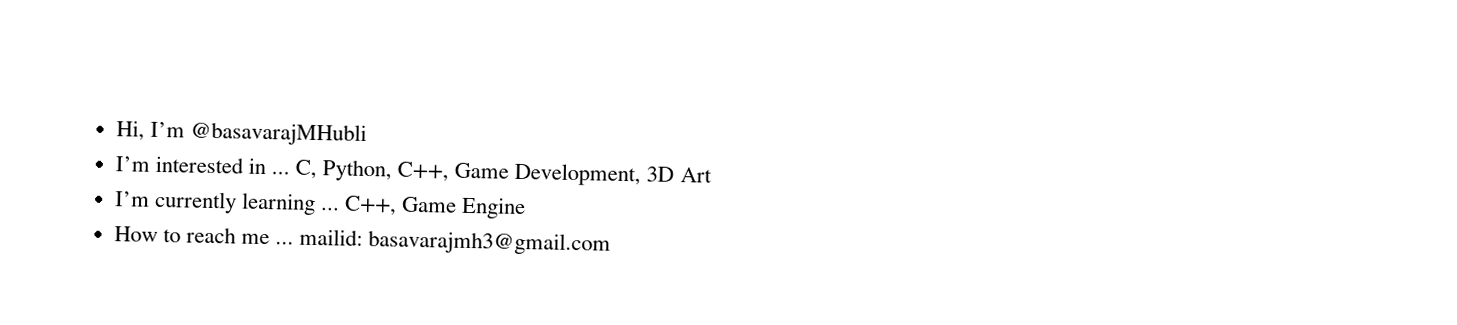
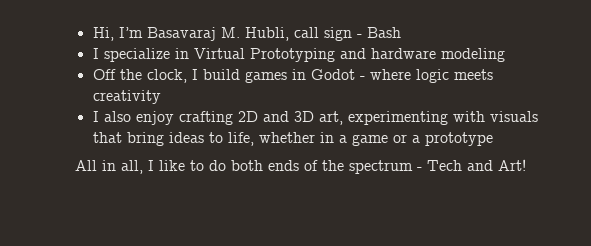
[189,121,367,146] [114,155,712,187] [114,190,527,220] [113,226,612,256] @basavarajMHubli // I’m interested in ... C, Python, C++, Game Development, 3D Art // I’m currently learning ... C++, Game Engine // How to reach me ... mailid: basavarajmh3@gmail.com -> [146,27,401,41] [92,48,505,62] [92,69,493,83] [92,90,161,104] [92,111,538,125] [92,132,493,146] [75,159,526,174] Basavaraj M. Hubli, call sign - Bash // I specialize in Virtual Prototyping and hardware modeling // Off the clock, I build games in Godot - where logic meets creativity // I also enjoy crafting 2D and 3D art, experimenting with visuals that bring ideas to life, whether in a game or a prototype // All in all, I like to do both ends of the spectrum - Tech and Art!

